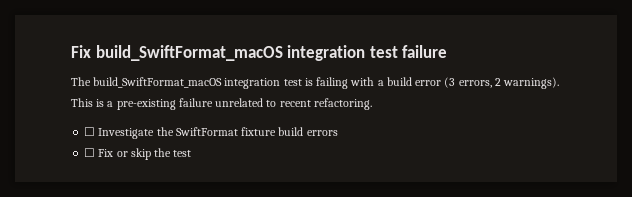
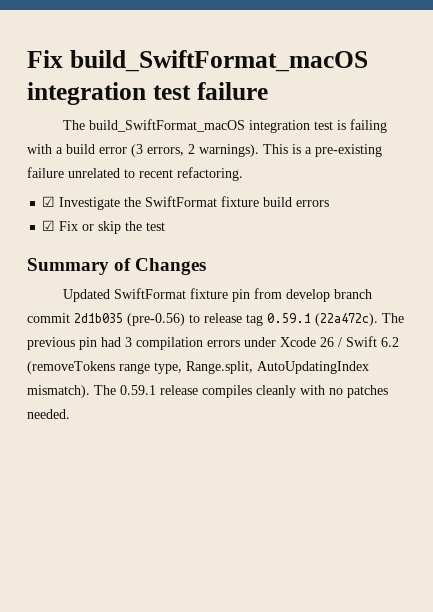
[84,127,96,136] ☐ -> [42,196,56,207] ☑
[84,148,96,157] ☐ -> [42,220,56,231] ☑
(192, 153) none -> [27,258,207,275] [62,288,372,302] [27,313,404,326] [27,336,399,350] [27,361,369,374] [27,385,388,398] [27,409,70,419] // Summary of Changes // Updated SwiftFormat fixture pin from develop branch commit 2d1b035 (pre-0.56) to release tag 0.59.1 (22a472c). The previous pin had 3 compilation errors under Xcode 26 / Swift 6.2 (removeTokens range type, Range.split, AutoUpdatingIndex mismatch). The 0.59.1 release compiles cleanly with no patches needed.

